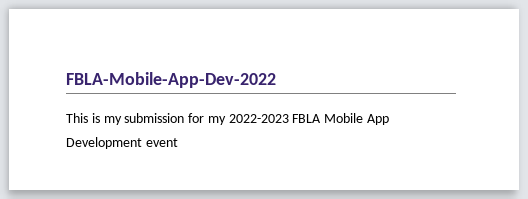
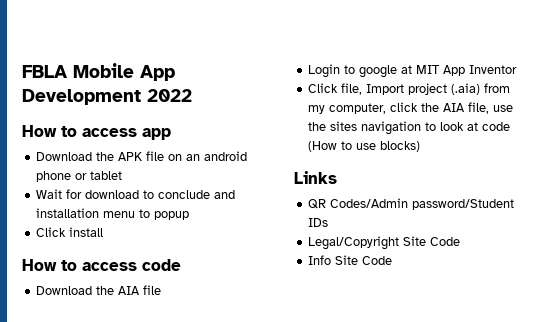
[66,72,276,88] [66,113,390,125] [66,137,178,149] FBLA-Mobile-App-Dev-2022 // This is my submission for my 2022-2023 FBLA Mobile App Development event -> [22,63,175,81] [22,89,192,105] [22,125,171,140] [36,151,248,161] [36,171,123,182] [36,189,236,199] [36,208,190,220] [36,227,104,237] [22,259,181,271] [36,285,162,295] [308,64,518,78] [308,83,511,95] [308,102,514,114] [308,121,511,135] [308,141,421,152] [294,171,337,184] [308,198,515,210] [308,218,329,227] [308,236,461,250] [308,255,393,265] FBLA Mobile App Development 2022 // How to access app // Download the APK file on an android phone or tablet // Wait for download to conclude and installation menu to popup // Click install // How to access code // Download the AIA file // Login to google at MIT App Inventor // Click file, Import project (.aia) from my computer, click the AIA file, use the sites navigation to look at code (How to use blocks) // Links // QR Codes/Admin password/Student IDs // Legal/Copyright Site Code // Info Site Code

